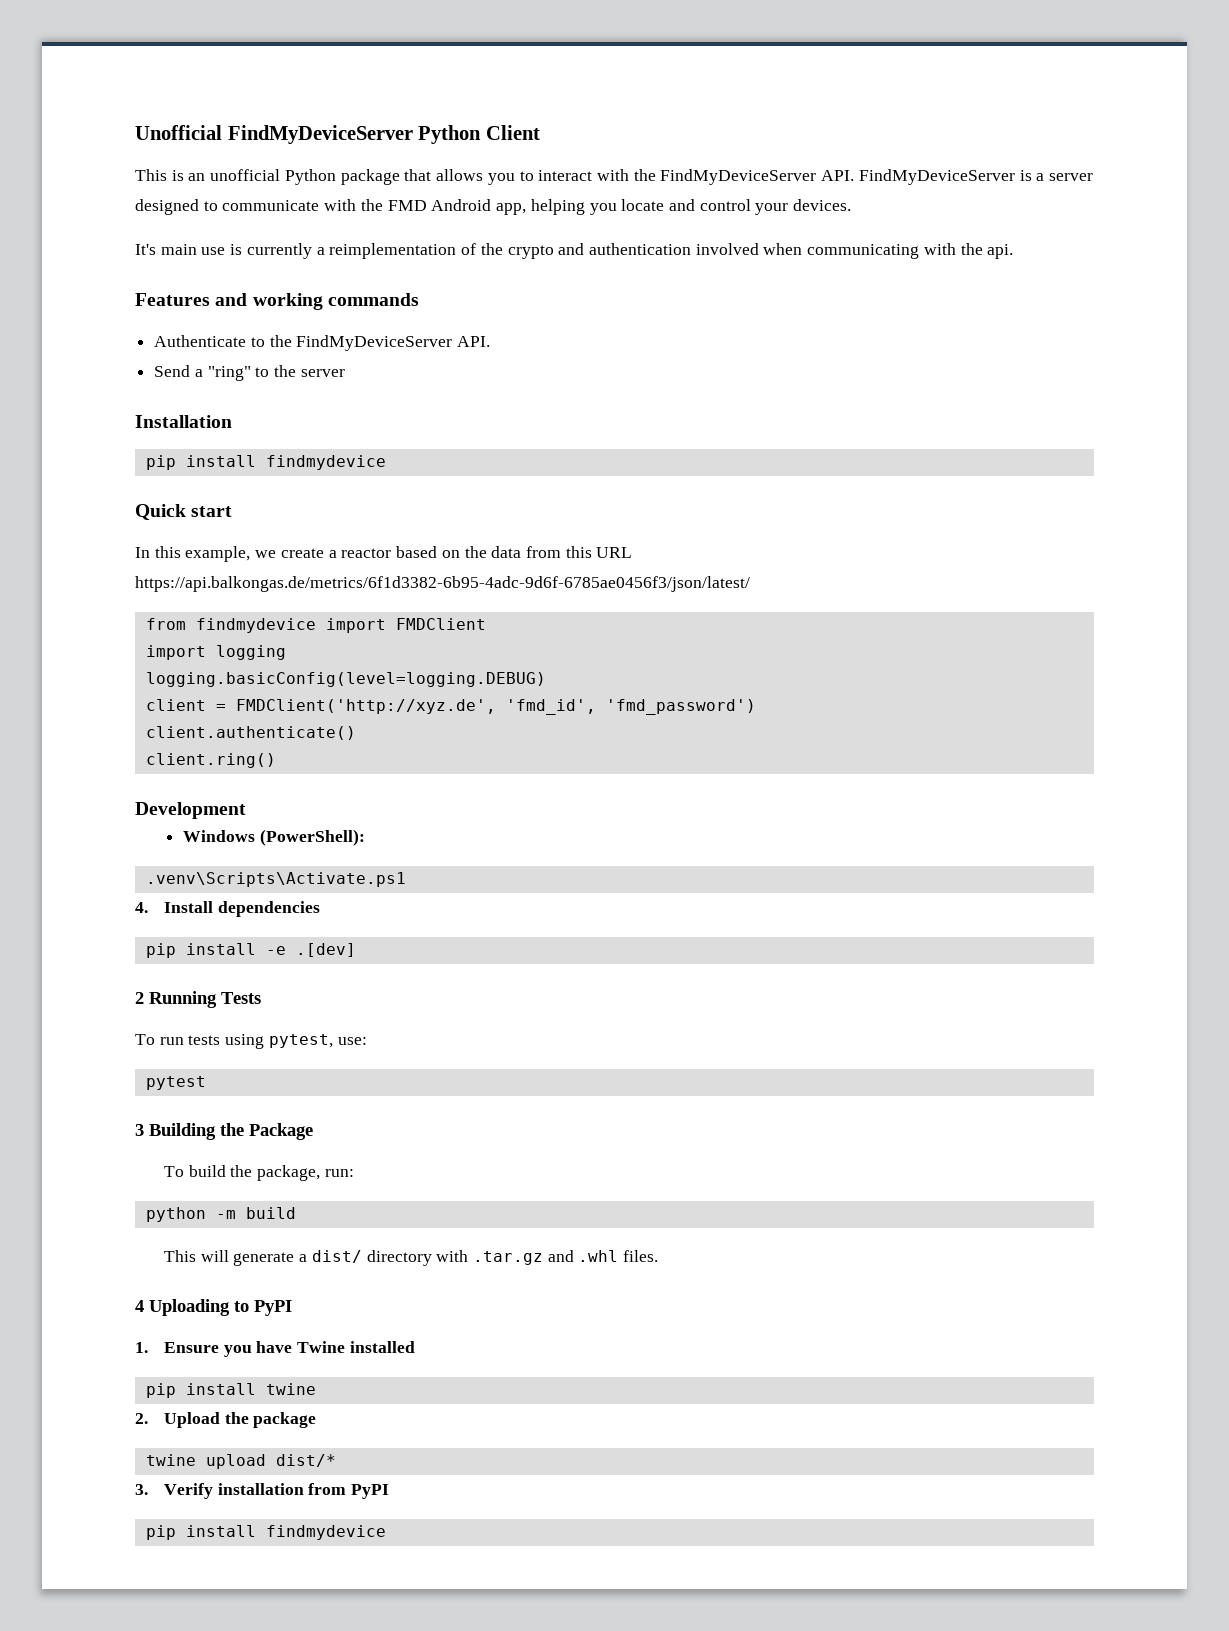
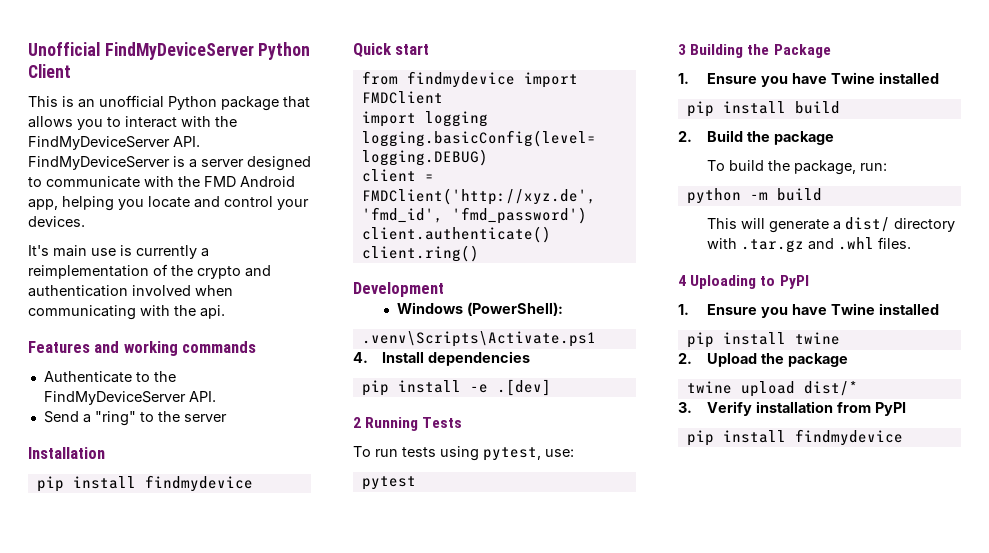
[135,546,633,562] [135,576,750,592] // In this example, we create a reactor based on the data from this URL https://api.balkongas.de/metrics/6f1d3382-6b95-4adc-9d6f-6785ae0456f3/json/latest/ -> (430, 49) none
(313, 1131) none -> [678,72,939,87] [686,101,840,117] [678,130,834,145] // 1. Ensure you have Twine installed // pip install build // 2. Build the package

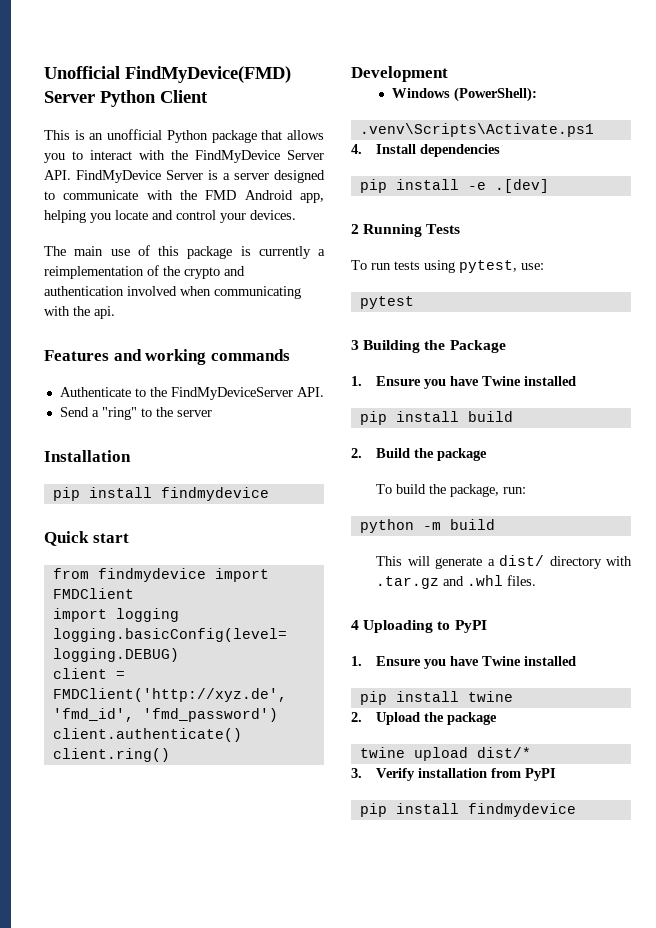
[104,42,254,60] FindMyDeviceServer -> [125,66,291,83] [44,91,95,103] FindMyDevice(FMD) Server
[28,136,200,150] [28,156,170,170] FindMyDeviceServer API. FindMyDeviceServer -> [195,150,324,163] [44,170,203,183] FindMyDevice Server API. FindMyDevice Server
[28,245,49,256] It's -> [44,246,66,256] The
(116, 252) none -> [137,245,233,259] of this package

